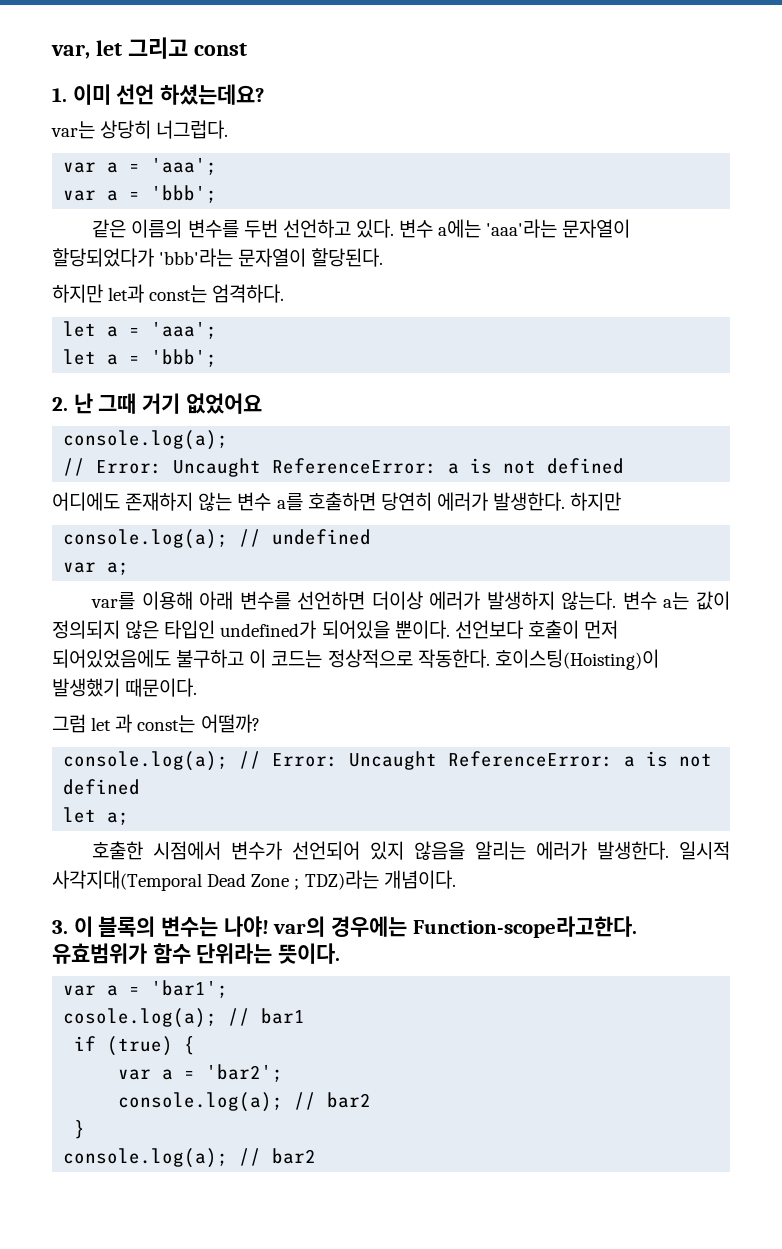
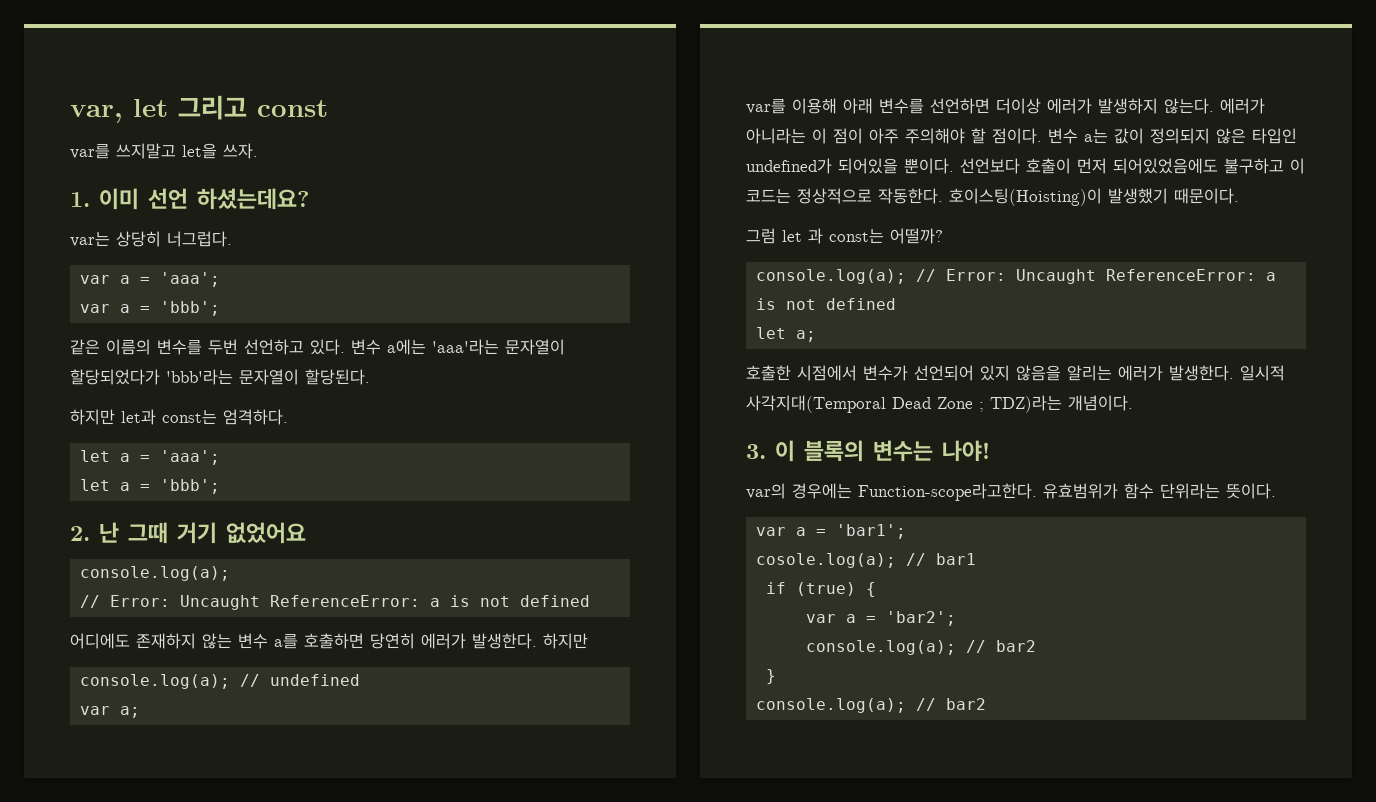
(247, 49) none -> [70,143,258,159] // var를 쓰지말고 let을 쓰자.
(617, 600) none -> [1220,98,1265,114] [746,128,1042,144] 에러가 아니라는 이 점이 아주 주의해야 할 점이다.
(269, 926) none -> (990, 451) //

